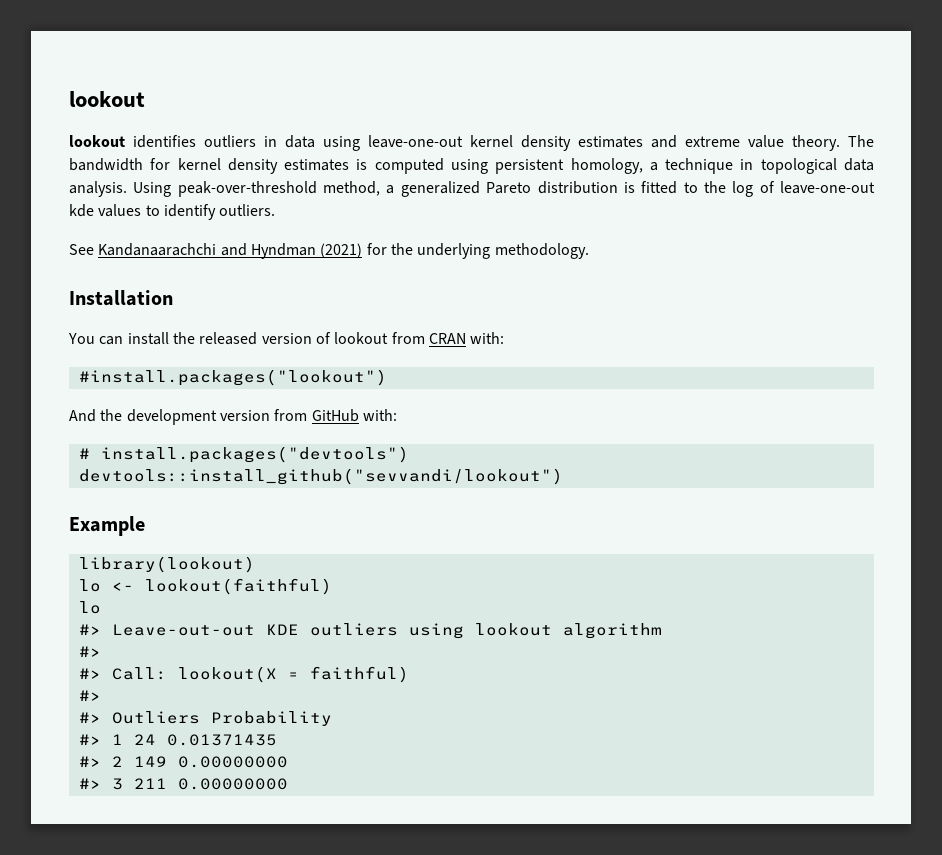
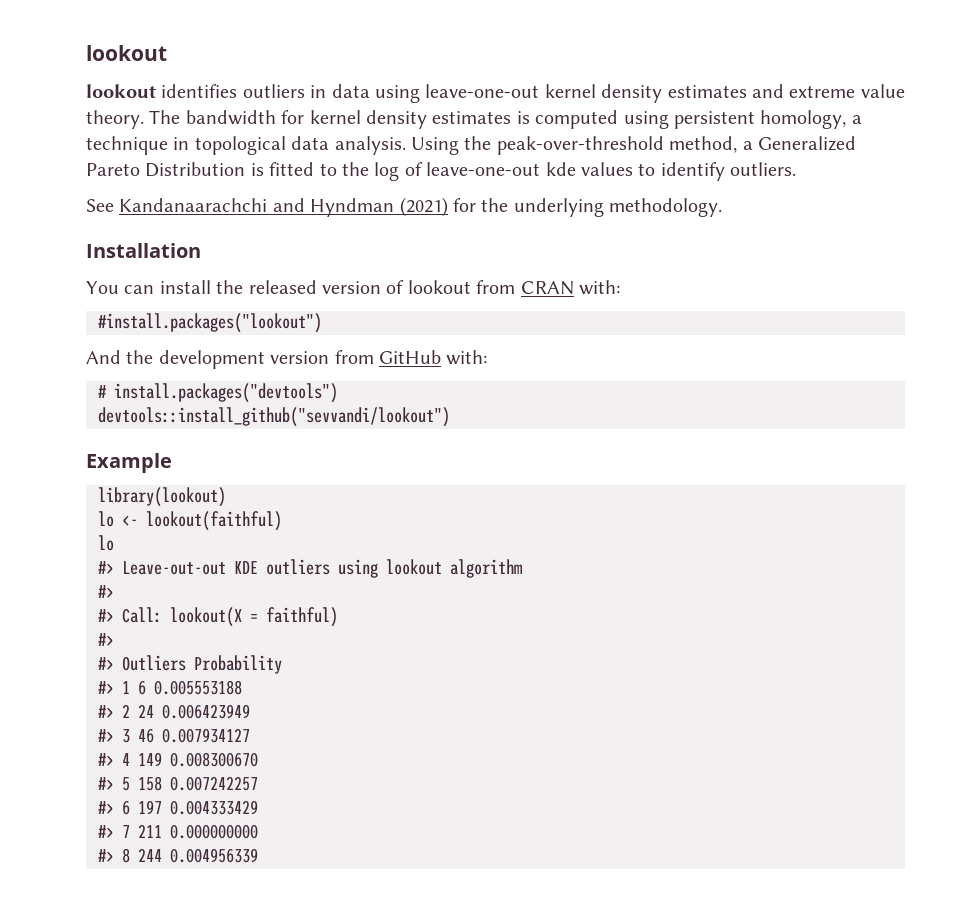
(172, 189) none -> [464,136,492,150] the
[400,181,618,197] generalized Pareto distribution -> [757,136,856,151] [86,162,246,177] Generalized Pareto Distribution
[133,734,277,746] 24 0.01371435 -> [138,680,242,695] 6 0.005553188
[133,756,288,768] 149 0.00000000 -> [138,704,250,719] 24 0.006423949
[133,778,288,790] 211 0.00000000 -> [138,728,250,743] [98,752,258,767] [98,776,258,791] [98,800,258,815] [98,824,258,839] [98,848,258,863] 46 0.007934127 // #> 4 149 0.008300670 // #> 5 158 0.007242257 // #> 6 197 0.004333429 // #> 7 211 0.000000000 // #> 8 244 0.004956339

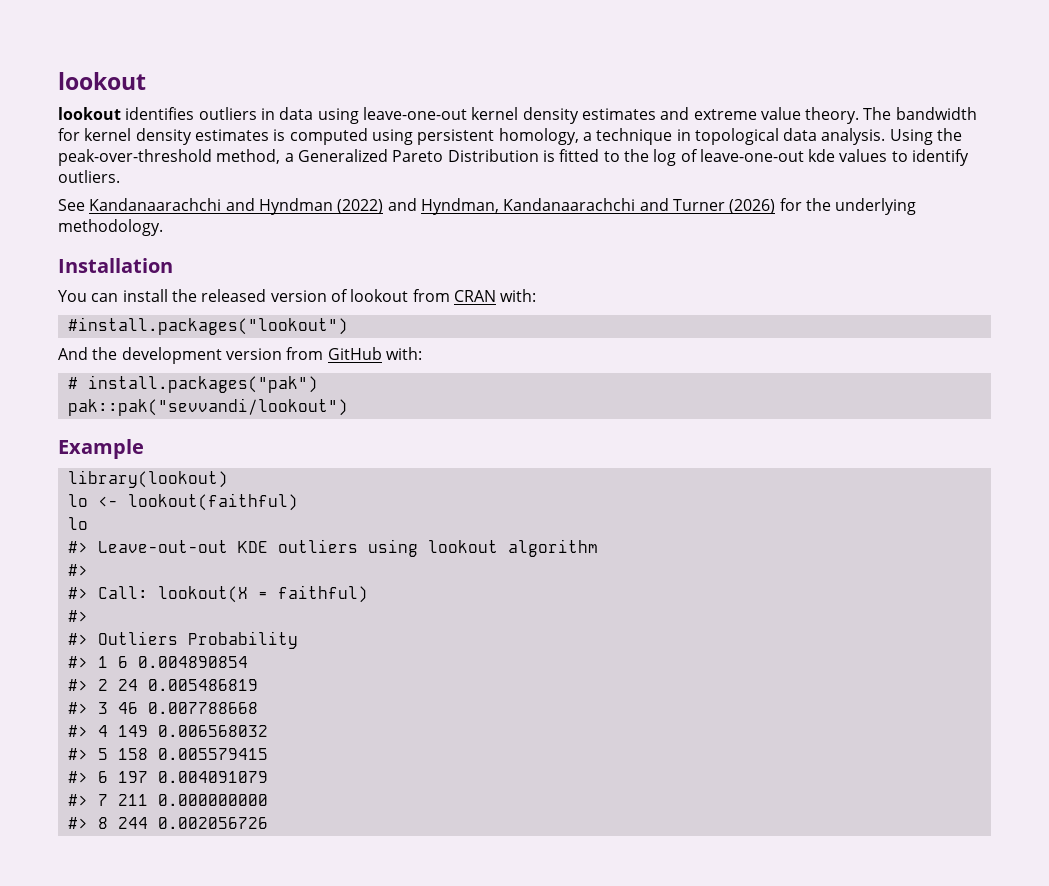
[399,197,448,217] (2021) -> [337,198,776,215] (2022) and Hyndman, Kandanaarachchi and Turner (2026)
[114,383,338,403] [98,407,450,427] install.packages("devtools") // devtools::install_github("sevvandi/lookout") -> [87,375,318,393] [67,398,348,416] install.packages("pak") // pak::pak("sevvandi/lookout")
[154,680,242,695] 0.005553188 -> [137,656,248,668] 0.004890854
[162,704,250,719] 0.006423949 -> [147,679,258,691] 0.005486819
[162,728,250,743] 0.007934127 -> [147,702,258,714] 0.007788668
[170,752,258,767] 0.008300670 -> [157,725,268,737] 0.006568032
[170,776,258,791] 0.007242257 -> [157,748,268,760] 0.005579415
[170,800,258,815] 0.004333429 -> [157,771,268,783] 0.004091079
[170,848,258,863] 0.004956339 -> [157,817,268,829] 0.002056726

